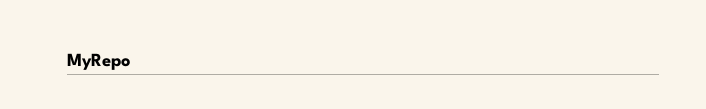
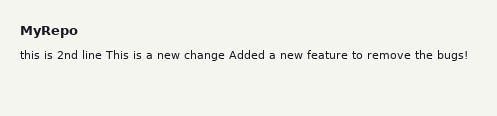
(131, 61) none -> [20,50,468,61] // this is 2nd line This is a new change Added a new feature to remove the bugs!

